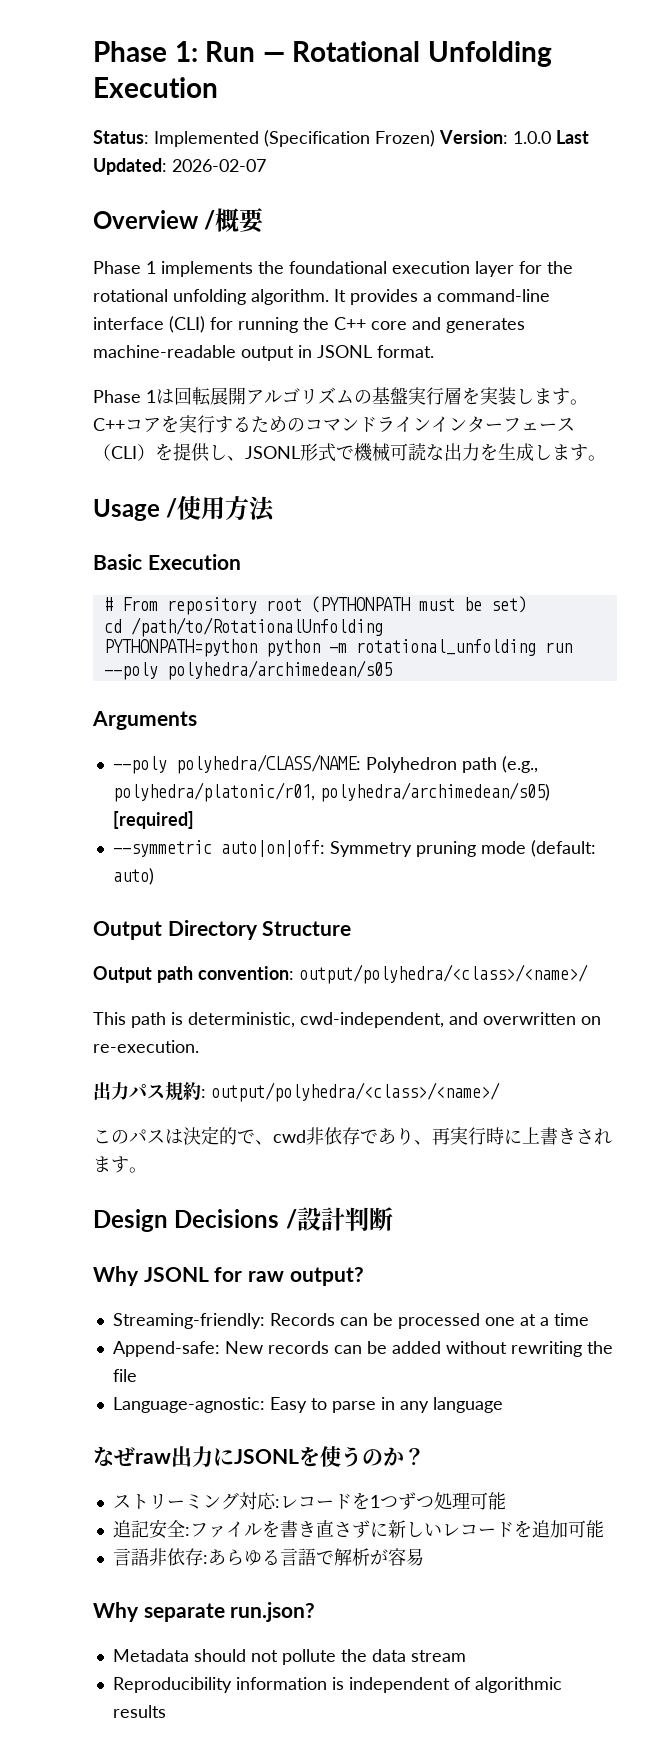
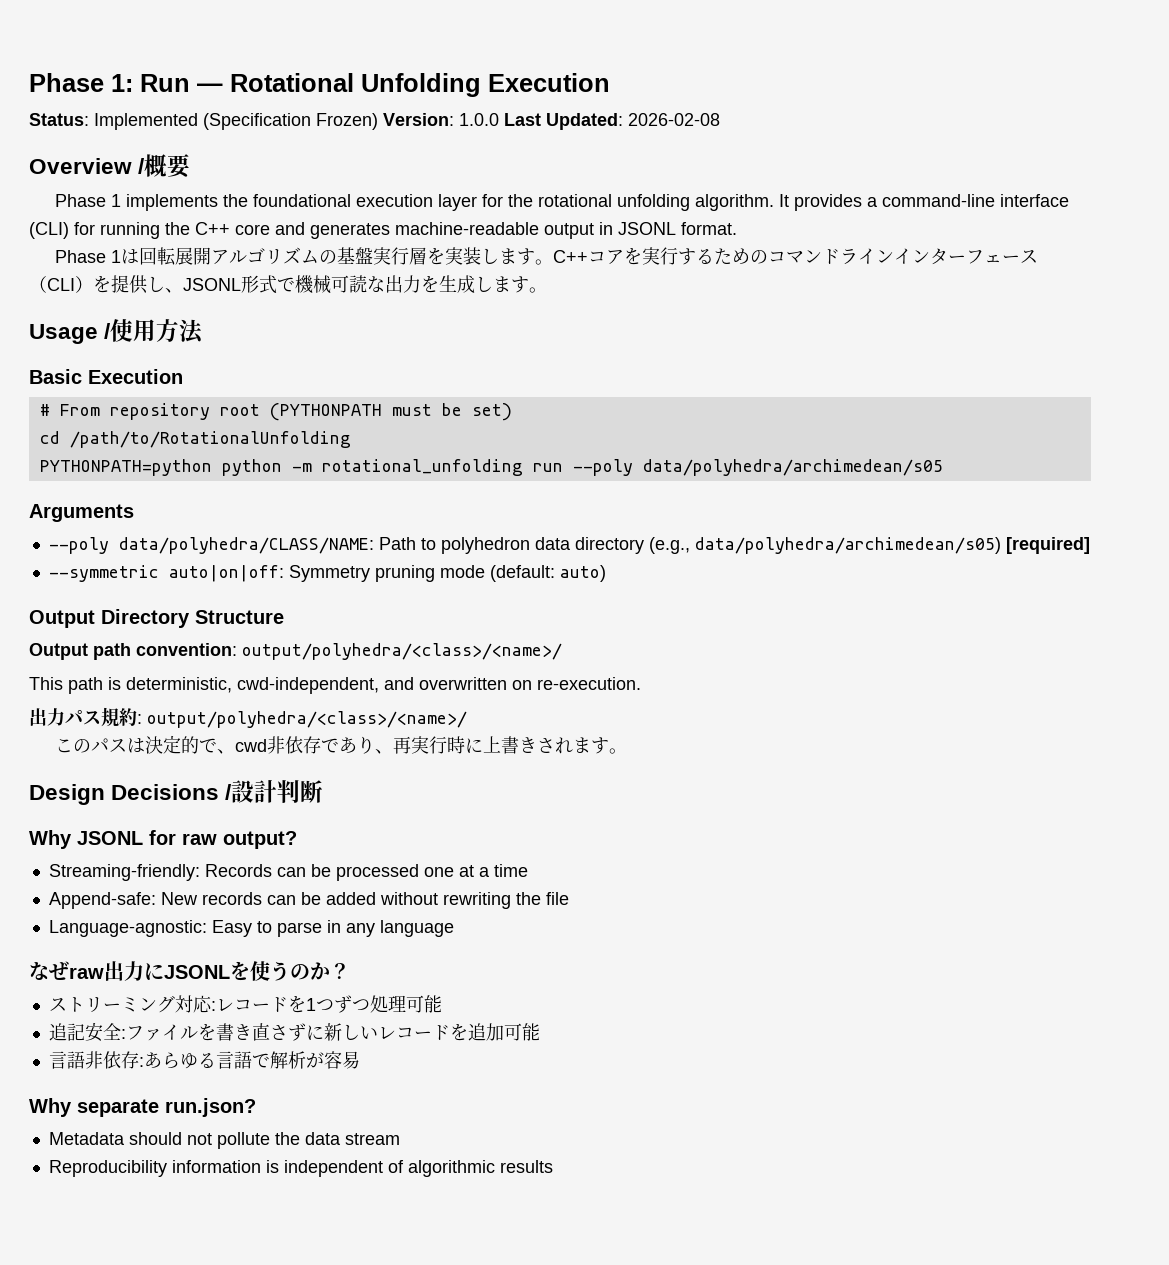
[172,159,266,172] 2026-02-07 -> [628,113,720,126] 2026-02-08
[166,660,392,680] polyhedra/archimedean/s05 -> [642,459,943,476] data/polyhedra/archimedean/s05
[175,754,538,774] [112,782,550,802] polyhedra/CLASS/NAME: Polyhedron path (e.g., polyhedra/platonic/r01, polyhedra/archimedean/s05) -> [118,537,1001,554] data/polyhedra/CLASS/NAME: Path to polyhedron data directory (e.g., data/polyhedra/archimedean/s05)

